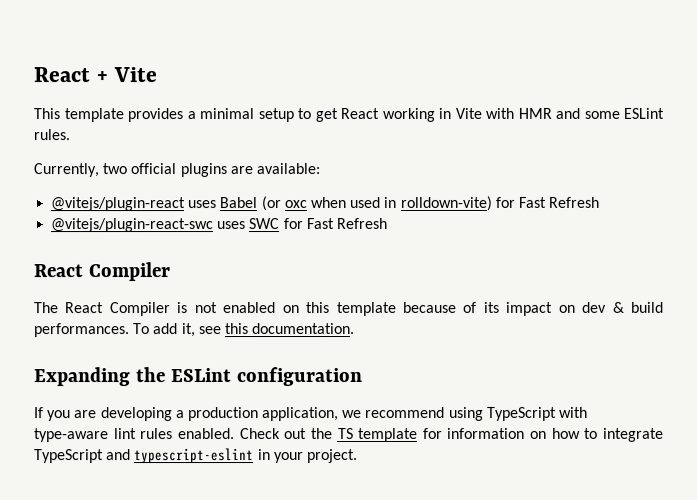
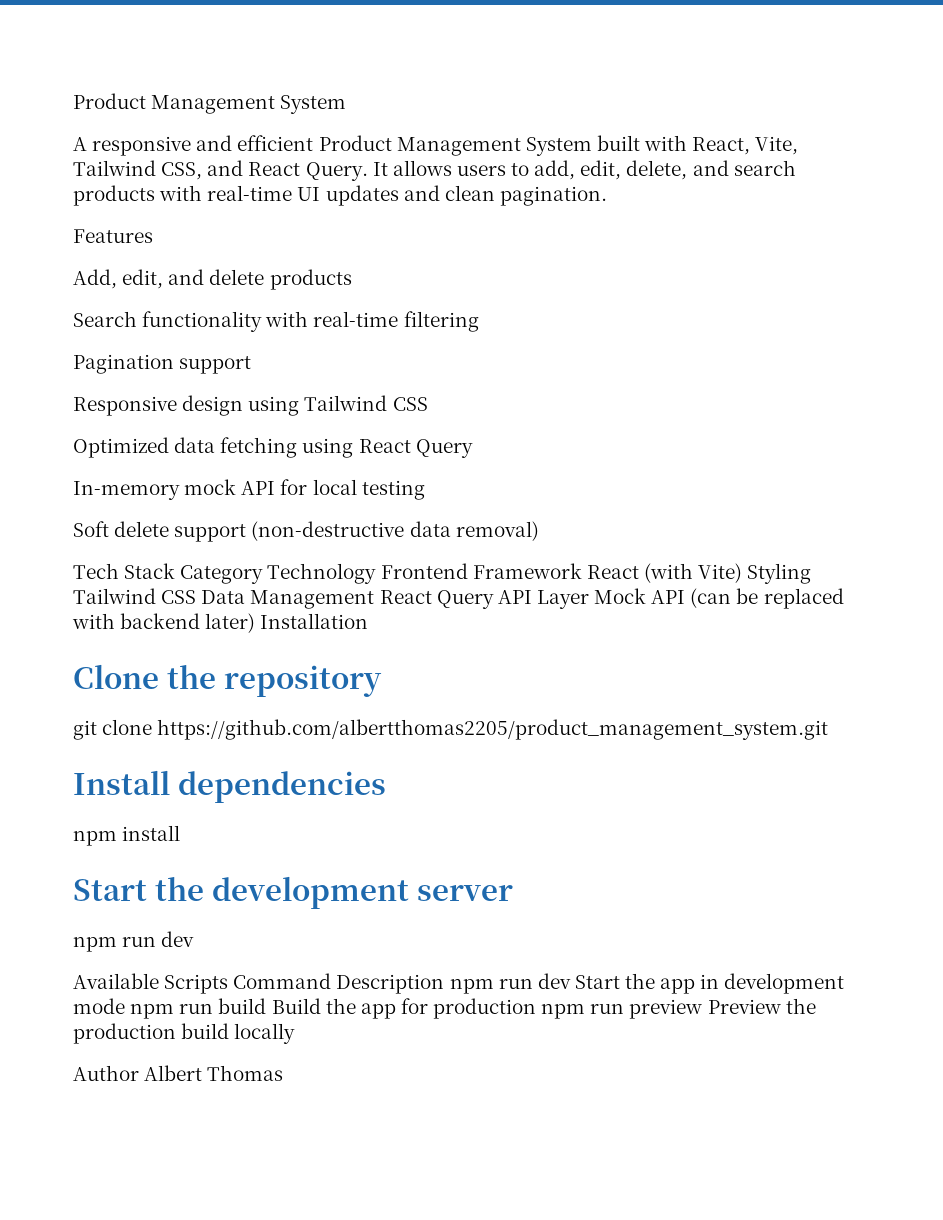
[33,67,157,83] [33,107,664,123] [33,129,70,141] [33,163,320,178] [50,195,600,212] [50,217,387,233] [34,262,171,282] [34,301,664,317] [34,322,356,338] [34,366,363,387] [34,406,589,422] [34,427,664,443] [34,448,358,464] React + Vite // This template provides a minimal setup to get React working in Vite with HMR and some ESLint rules. // Currently, two official plugins are available: // @vitejs/plugin-react uses Babel (or oxc when used in rolldown-vite) for Fast Refresh // @vitejs/plugin-react-swc uses SWC for Fast Refresh // React Compiler // The React Compiler is not enabled on this template because of its impact on dev & build performances. To add it, see this documentation. // Expanding the ESLint configuration // If you are developing a production application, we recommend using TypeScript with type-aware lint rules enabled. Check out the TS template for information on how to integrate TypeScript and typescript-eslint in your project. -> [73,93,347,114] [73,135,799,156] [73,160,796,181] [73,185,607,206] [73,229,153,243] [73,269,352,290] [73,311,479,332] [73,354,252,374] [73,395,428,416] [73,437,473,458] [73,479,425,500] [73,521,539,542] [73,563,812,584] [73,588,844,609] [72,613,369,633] [73,664,382,697] [73,719,829,740] [73,770,386,803] [73,825,181,846] [73,876,513,909] [73,931,195,952] [73,973,845,994] [73,998,816,1019] [73,1023,296,1044] [73,1065,284,1081] Product Management System // A responsive and efficient Product Management System built with React, Vite, Tailwind CSS, and React Query. It allows users to add, edit, delete, and search products with real-time UI updates and clean pagination. // Features // Add, edit, and delete products // Search functionality with real-time filtering // Pagination support // Responsive design using Tailwind CSS // Optimized data fetching using React Query // In-memory mock API for local testing // Soft delete support (non-destructive data removal) // Tech Stack Category Technology Frontend Framework React (with Vite) Styling Tailwind CSS Data Management React Query API Layer Mock API (can be replaced with backend later) Installation // Clone the repository // git clone https://github.com/albertthomas2205/product_management_system.git // Install dependencies // npm install // Start the development server // npm run dev // Available Scripts Command Description npm run dev Start the app in development mode npm run build Build the app for production npm run preview Preview the production build locally // Author Albert Thomas

